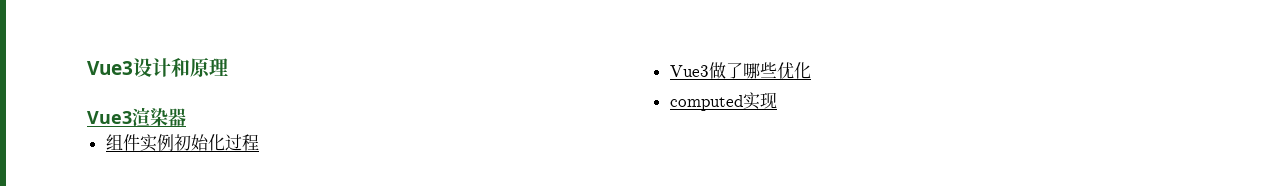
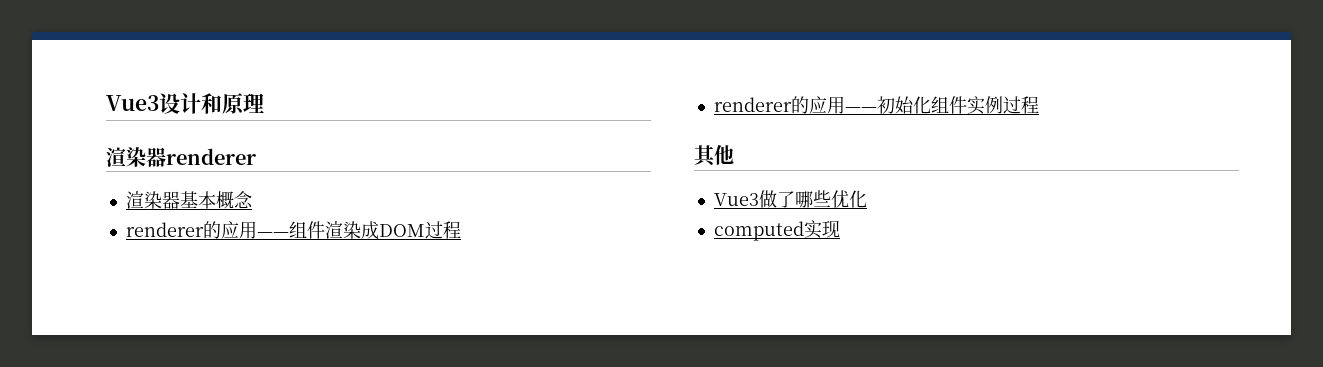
[87,107,186,126] Vue3渲染器 // -> [106,146,256,167] [125,191,253,209] [125,221,461,239] [713,96,931,114] 渲染器renderer // 渲染器基本概念 // renderer的应用——组件渲染成DOM过程 // renderer的应用——初始化
[173,134,259,151] 初始化过程 -> [1002,96,1039,114] [694,145,734,167] 过程 // 其他

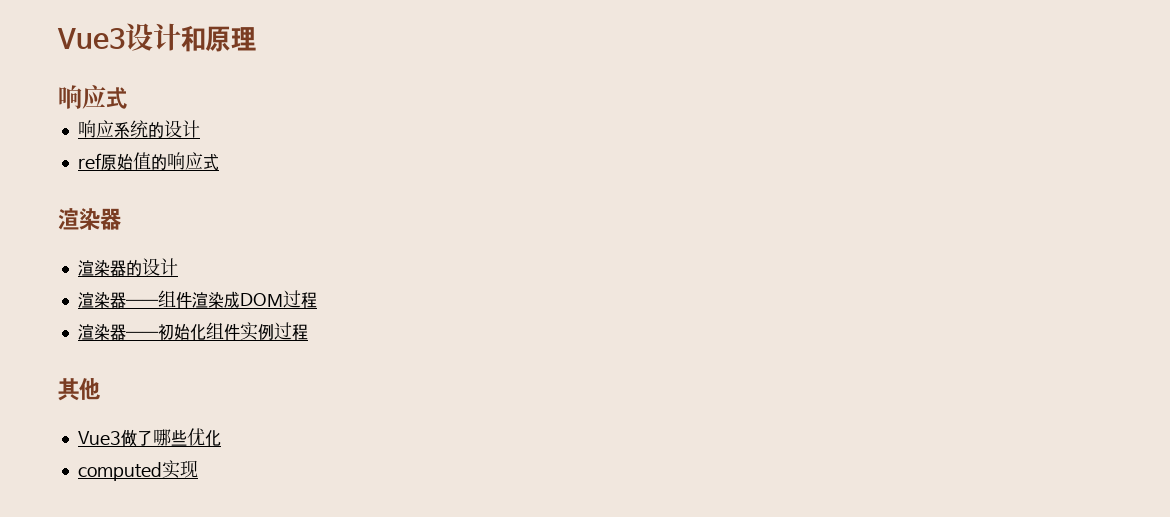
[106,146,256,167] [125,191,253,209] [125,221,257,239] 渲染器renderer // 渲染器基本概念 // renderer的应用 -> [58,85,127,109] [77,120,200,139] [77,152,219,171] [58,208,121,230] [77,258,178,276] [77,292,126,308] 响应式 // 响应系统的设计 // ref原始值的响应式 // 渲染器 // 渲染器的设计 // 渲染器
[713,96,845,114] renderer的应用 -> [77,324,126,340] 渲染器

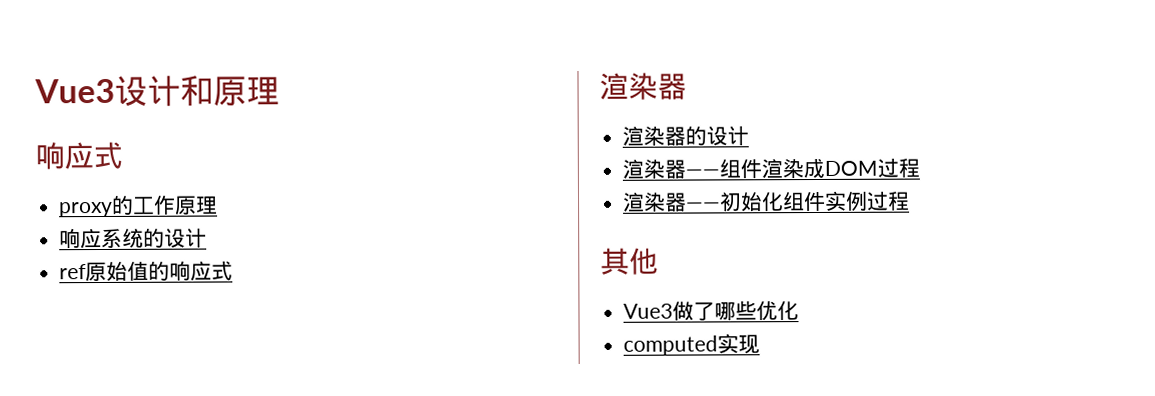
(127, 98) none -> [59,195,219,218] // proxy的工作原理

